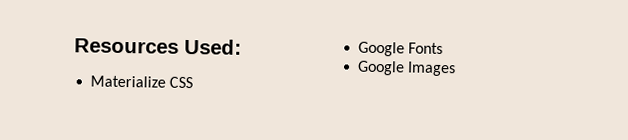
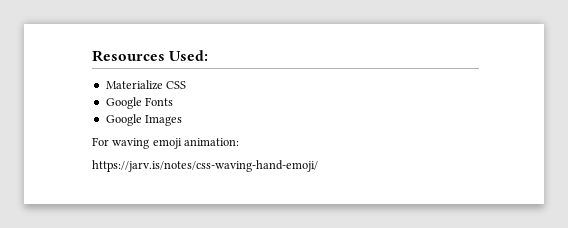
(457, 69) none -> [92,137,240,149] [92,160,318,172] // For waving emoji animation: // https://jarv.is/notes/css-waving-hand-emoji/

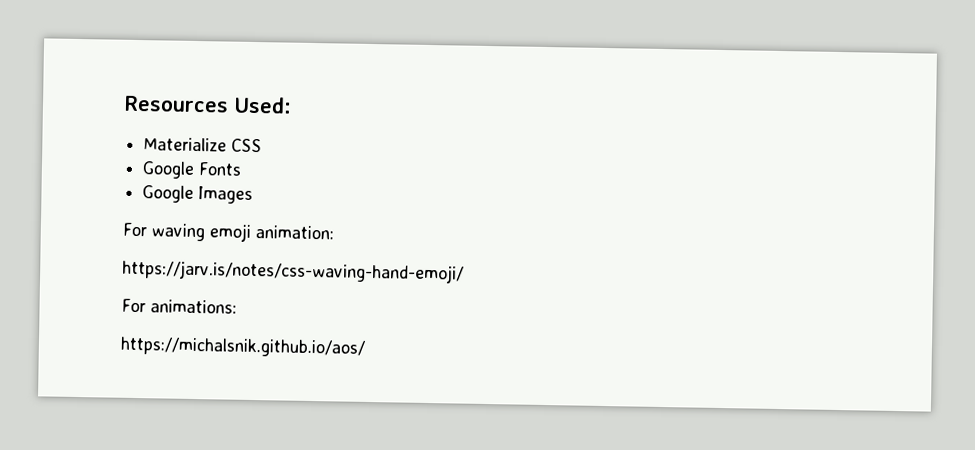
(318, 166) none -> [121,298,237,314] [120,336,365,358] // For animations: // https://michalsnik.github.io/aos/

